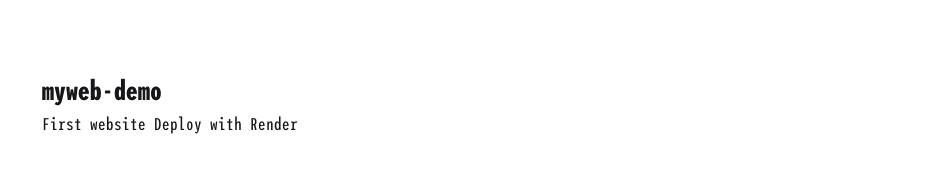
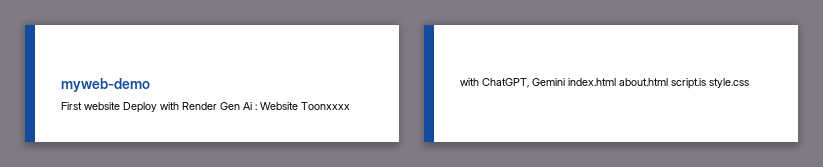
(298, 123) none -> [220,102,350,110] [460,78,749,89] Gen Ai : Website Toonxxxx with ChatGPT, Gemini index.html about.html script.is style.css

